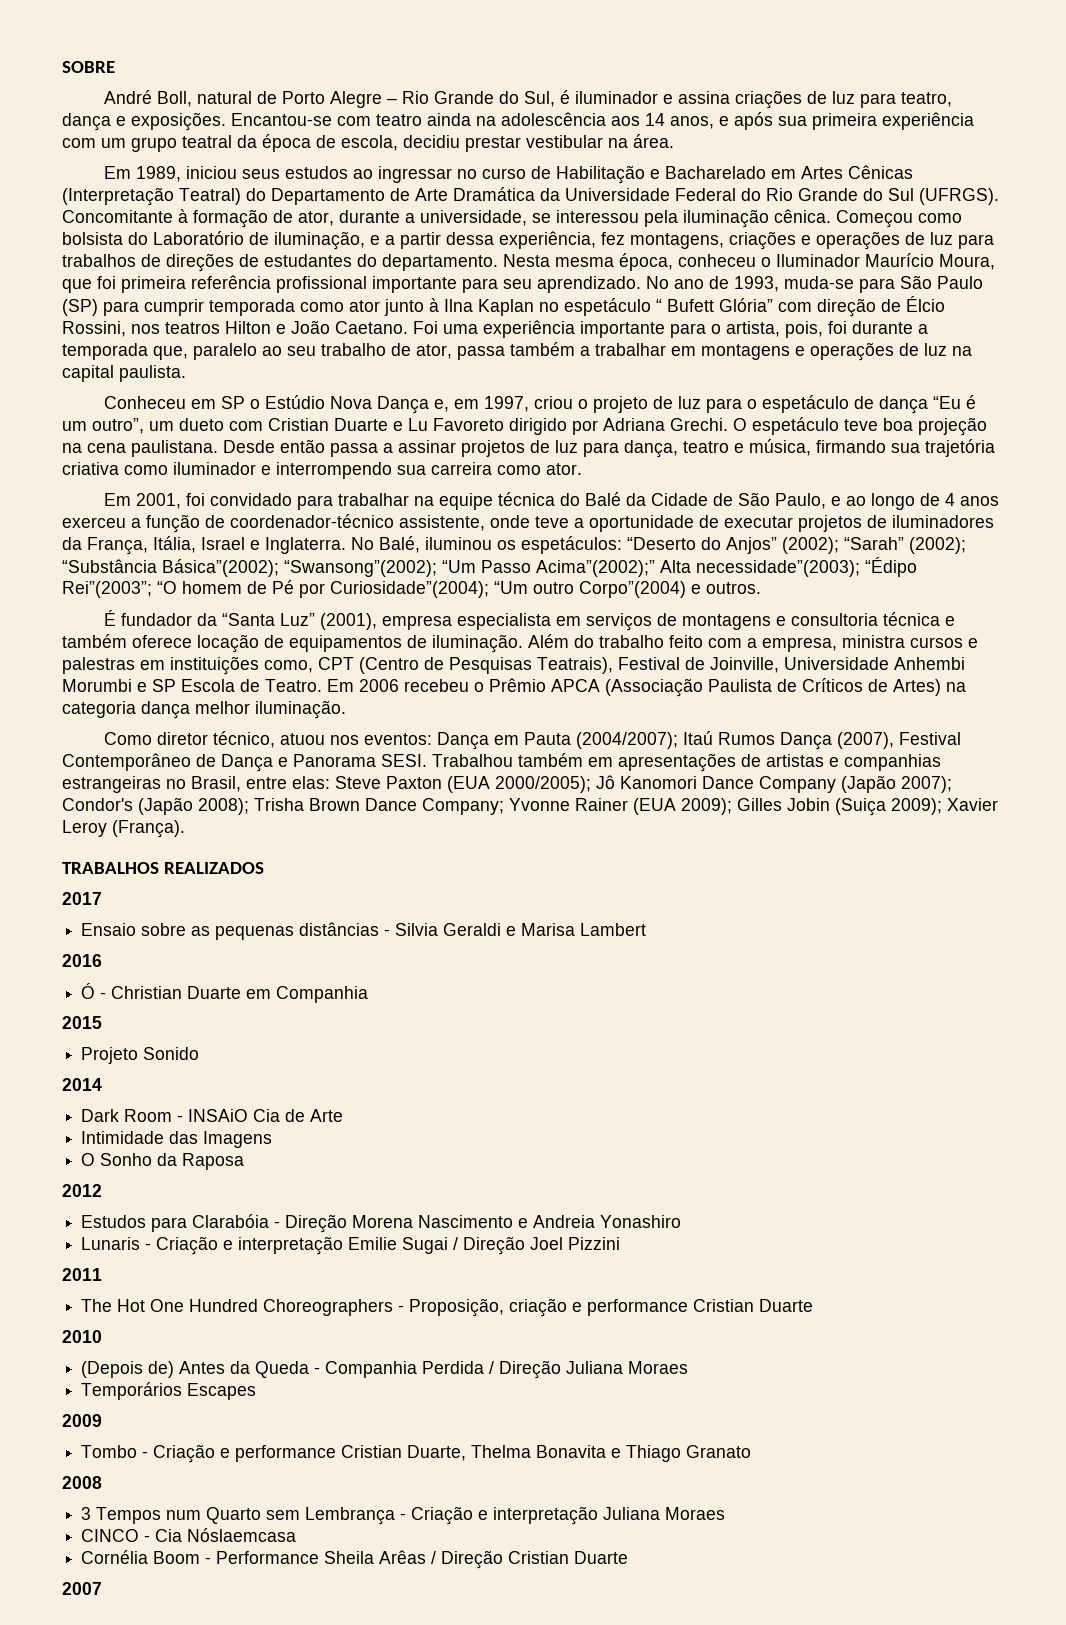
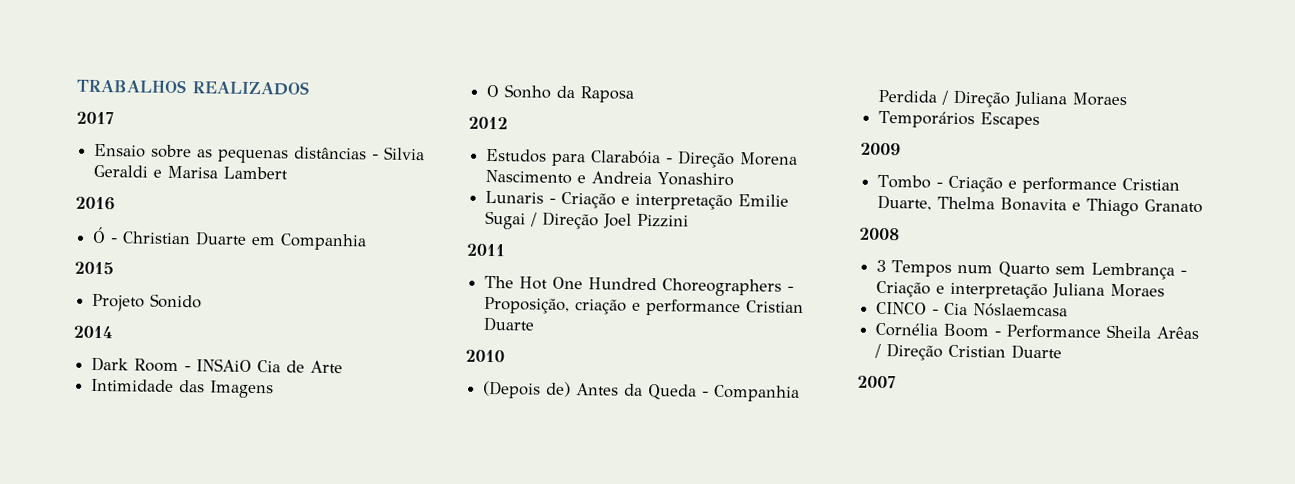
[62,61,115,73] [103,90,952,109] [62,112,974,131] [62,134,674,152] [103,165,913,184] [62,187,999,206] [62,209,962,228] [62,231,994,250] [62,253,995,272] [62,275,983,293] [62,296,945,317] [62,320,928,338] [62,342,972,361] [62,365,186,382] [103,395,976,414] [62,417,987,436] [62,439,995,458] [62,462,582,479] [103,492,999,510] [62,514,994,533] [62,536,966,555] [62,557,917,577] [62,580,761,598] [103,610,955,631] [62,634,978,653] [62,656,965,675] [62,678,966,697] [62,700,346,719] [103,731,961,750] [62,753,941,772] [62,775,952,793] [62,797,998,816] [62,820,185,838] SOBRE // André Boll, natural de Porto Alegre – Rio Grande do Sul, é iluminador e assina criações de luz para teatro, dança e exposições. Encantou-se com teatro ainda na adolescência aos 14 anos, e após sua primeira experiência com um grupo teatral da época de escola, decidiu prestar vestibular na área. // Em 1989, iniciou seus estudos ao ingressar no curso de Habilitação e Bacharelado em Artes Cênicas (Interpretação Teatral) do Departamento de Arte Dramática da Universidade Federal do Rio Grande do Sul (UFRGS). Concomitante à formação de ator, durante a universidade, se interessou pela iluminação cênica. Começou como bolsista do Laboratório de iluminação, e a partir dessa experiência, fez montagens, criações e operações de luz para trabalhos de direções de estudantes do departamento. Nesta mesma época, conheceu o Iluminador Maurício Moura, que foi primeira referência profissional importante para seu aprendizado. No ano de 1993, muda-se para São Paulo (SP) para cumprir temporada como ator junto à Ilna Kaplan no espetáculo “ Bufett Glória” com direção de Élcio Rossini, nos teatros Hilton e João Caetano. Foi uma experiência importante para o artista, pois, foi durante a temporada que, paralelo ao seu trabalho de ator, passa também a trabalhar em montagens e operações de luz na capital paulista. // Conheceu em SP o Estúdio Nova Dança e, em 1997, criou o projeto de luz para o espetáculo de dança “Eu é um outro”, um dueto com Cristian Duarte e Lu Favoreto dirigido por Adriana Grechi. O espetáculo teve boa projeção na cena paulistana. Desde então passa a assinar projetos de luz para dança, teatro e música, firmando sua trajetória criativa como iluminador e interrompendo sua carreira como ator. // Em 2001, foi convidado para trabalhar na equipe técnica do Balé da Cidade de São Paulo, e ao longo de 4 anos exerceu a função de coordenador-técnico assistente, onde teve a oportunidade de executar projetos de iluminadores da França, Itália, Israel e Inglaterra. No Balé, iluminou os espetáculos: “Deserto do Anjos” (2002); “Sarah” (2002); “Substância Básica”(2002); “Swansong”(2002); “Um Passo Acima”(2002);” Alta necessidade”(2003); “Édipo Rei”(2003”; “O homem de Pé por Curiosidade”(2004); “Um outro Corpo”(2004) e outros. // É fundador da “Santa Luz” (2001), empresa especialista em serviços de montagens e consultoria técnica e também oferece locação de equipamentos de iluminação. Além do trabalho feito com a empresa, ministra cursos e palestras em instituições como, CPT (Centro de Pesquisas Teatrais), Festival de Joinville, Universidade Anhembi Morumbi e SP Escola de Teatro. Em 2006 recebeu o Prêmio APCA (Associação Paulista de Críticos de Artes) na categoria dança melhor iluminação. // Como diretor técnico, atuou nos eventos: Dança em Pauta (2004/2007); Itaú Rumos Dança (2007), Festival Contemporâneo de Dança e Panorama SESI. Trabalhou também em apresentações de artistas e companhias estrangeiras no Brasil, entre elas: Steve Paxton (EUA 2000/2005); Jô Kanomori Dance Company (Japão 2007); Condor's (Japão 2008); Trisha Brown Dance Company; Yvonne Rainer (EUA 2009); Gilles Jobin (Suiça 2009); Xavier Leroy (França). // -> (76, 86) none

